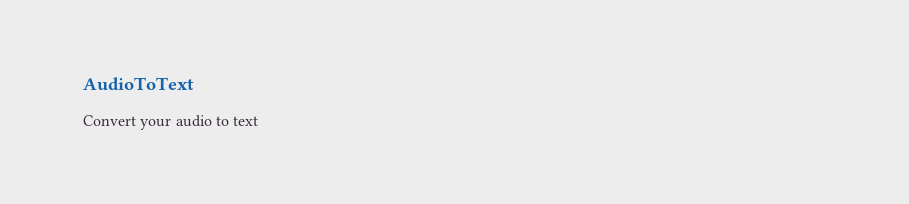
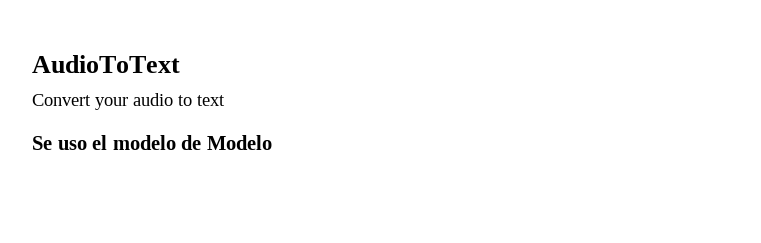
(259, 121) none -> [32,135,272,150] // Se uso el modelo de Modelo

